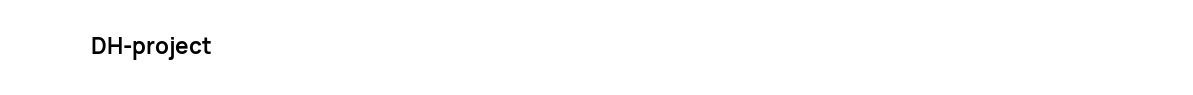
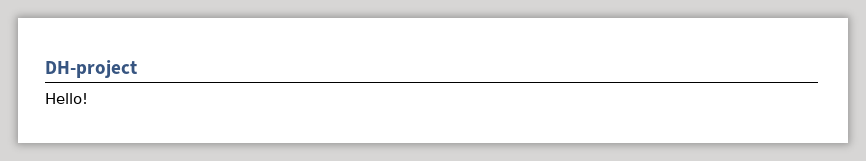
(212, 48) none -> [45,93,88,104] // Hello!

